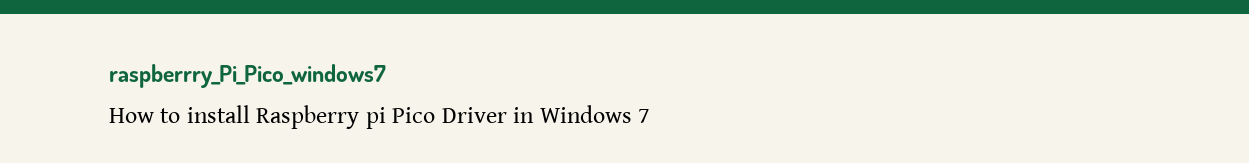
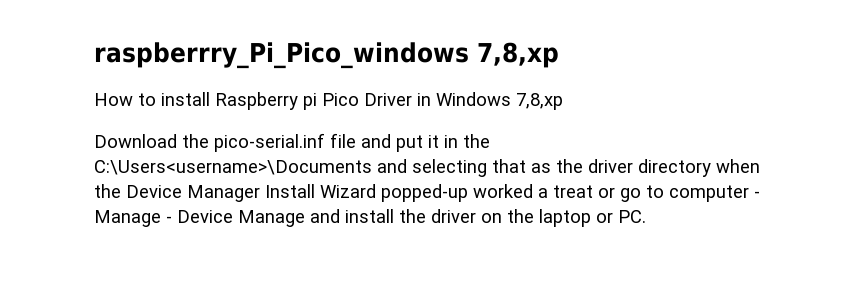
[109,64,386,88] raspberrry_Pi_Pico_windows7 -> [94,42,559,69] raspberrry_Pi_Pico_windows 7,8,xp
[638,109,651,123] 7 -> [516,93,563,110] [94,133,490,152] [94,159,760,177] [94,184,760,202] [94,209,646,227] 7,8,xp // Download the pico-serial.inf file and put it in the C:\Users<username>\Documents and selecting that as the driver directory when the Device Manager Install Wizard popped-up worked a treat or go to computer - Manage - Device Manage and install the driver on the laptop or PC.

